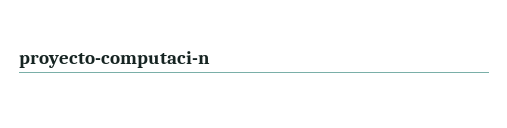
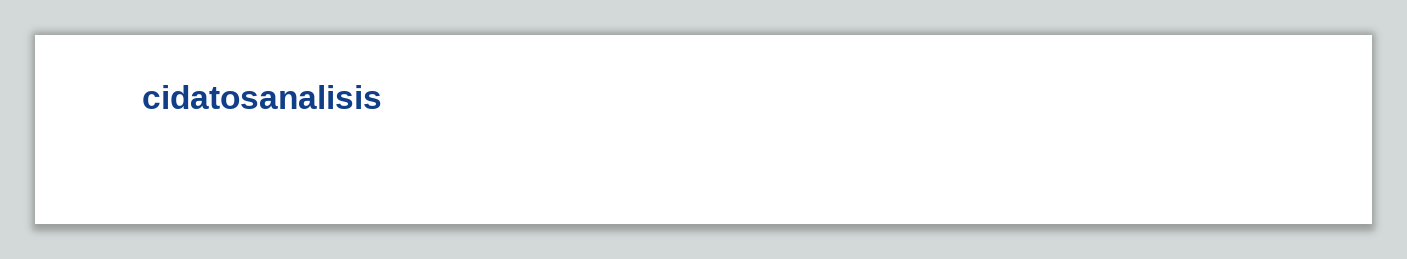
[19,51,210,68] proyecto-computaci-n -> [142,85,382,109] cidatosanalisis

